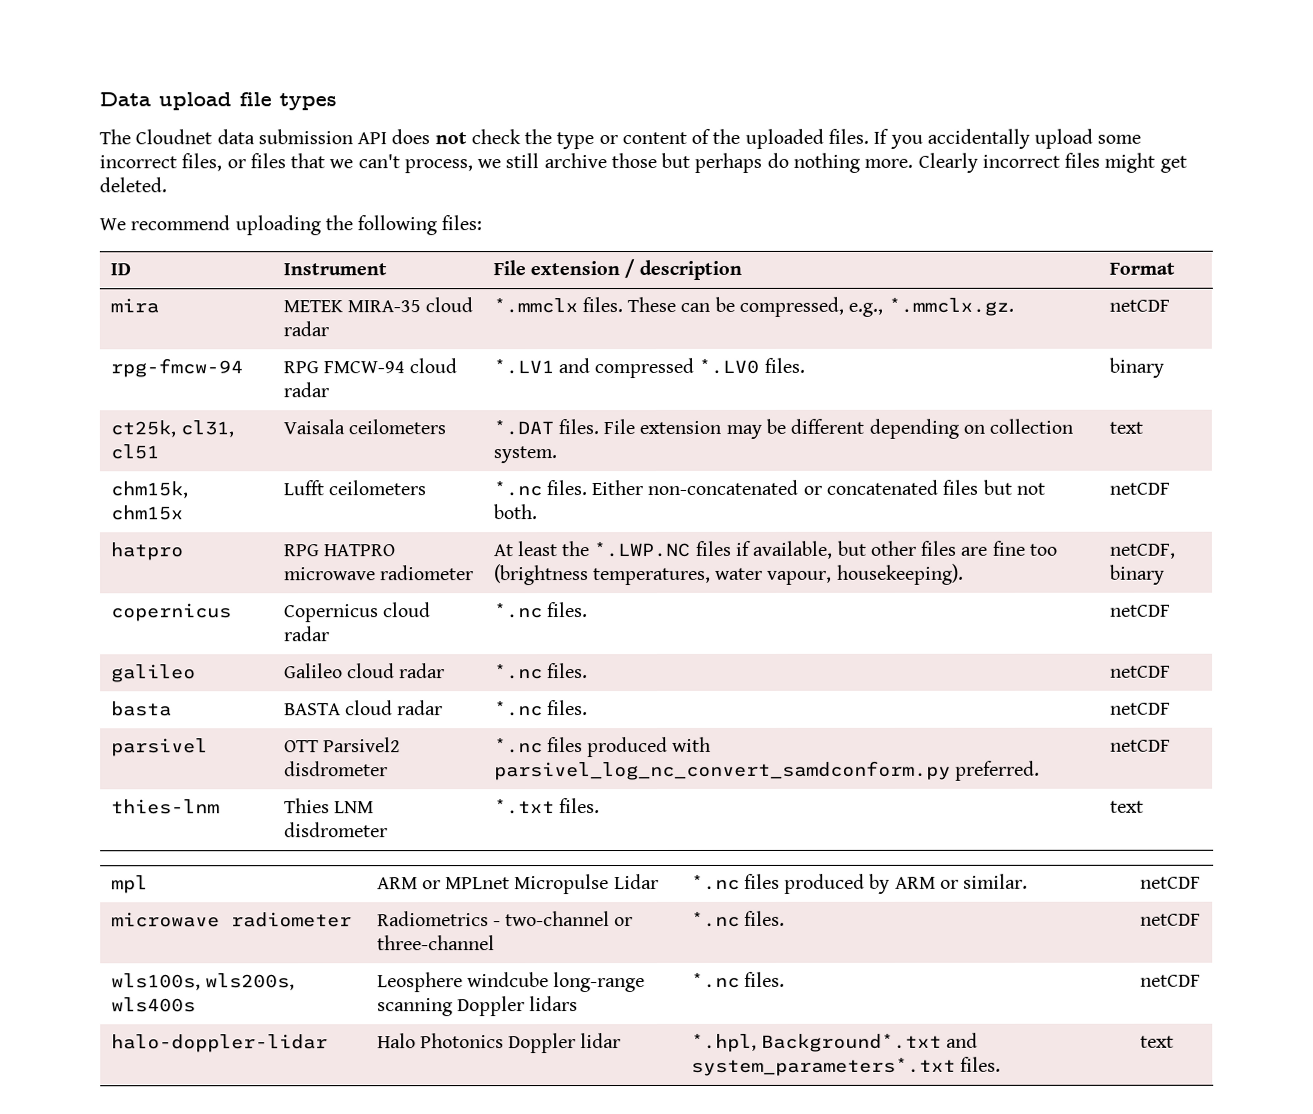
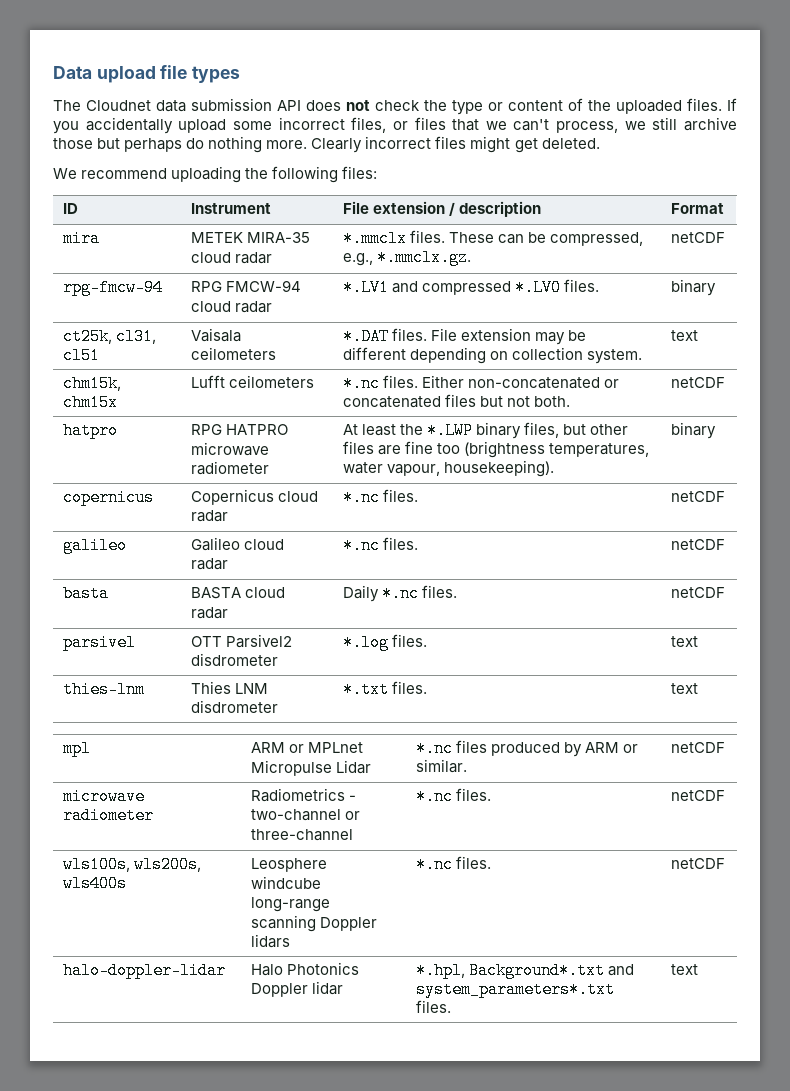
[593,540,834,559] *.LWP.NC files if available, -> [426,422,560,439] *.LWP binary files,
[1108,543,1176,559] netCDF, -> (554, 468) none
(444, 708) none -> [342,585,379,602] Daily
[493,736,712,758] [493,760,1040,781] [1109,739,1171,752] *.nc files produced with parsivel_log_nc_convert_samdconform.py preferred. | netCDF -> [342,634,427,651] [670,636,698,647] *.log files. | text

